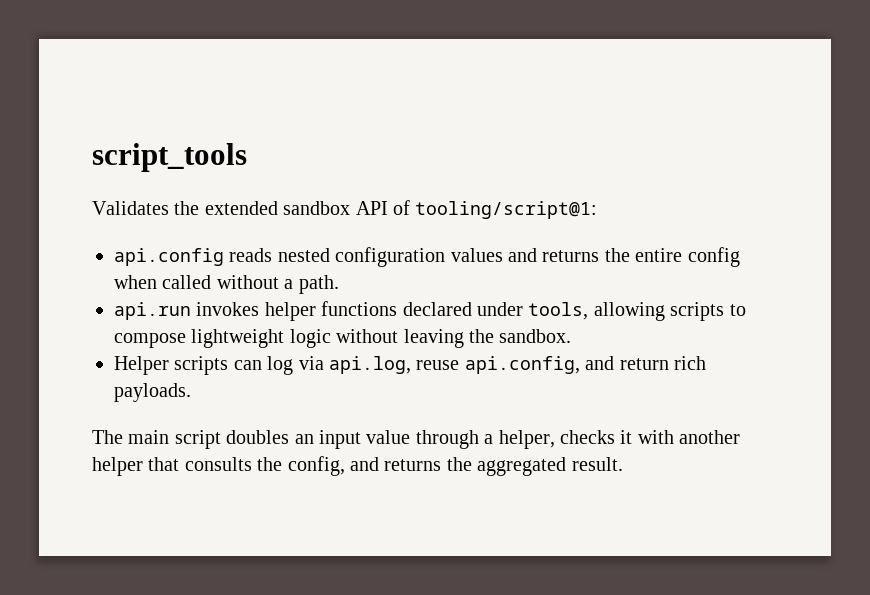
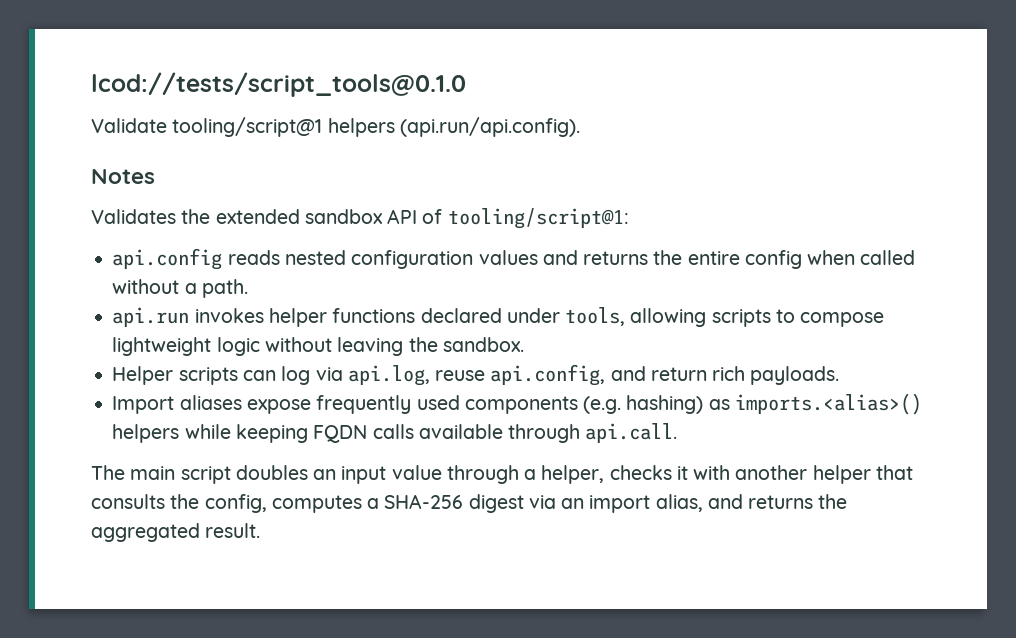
[92,143,247,172] script_tools -> [91,72,466,97] [91,117,580,137] [91,169,155,184] lcod://tests/script_tools@0.1.0 // Validate tooling/script@1 helpers (api.run/api.config). // Notes
(191, 392) none -> [112,393,922,415] [112,423,678,443] // Import aliases expose frequently used components (e.g. hashing) as imports.<alias>() helpers while keeping FQDN calls available through api.call.
(345, 466) none -> [271,494,703,513] computes a SHA-256 digest via an import alias,

